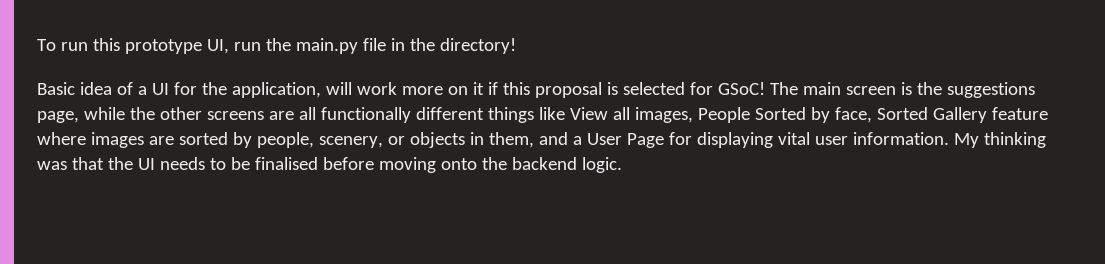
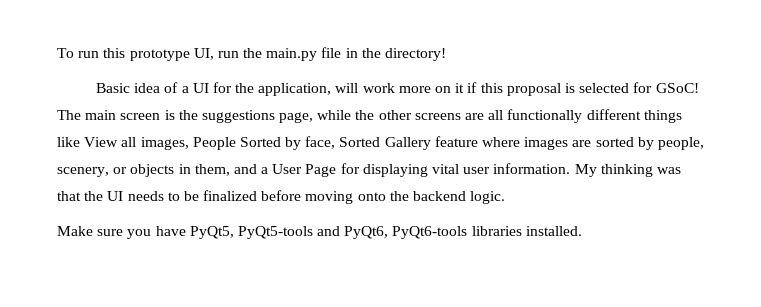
[254,157,318,170] finalised -> [203,190,258,201] finalized
(622, 165) none -> [57,226,582,239] // Make sure you have PyQt5, PyQt5-tools and PyQt6, PyQt6-tools libraries installed.

